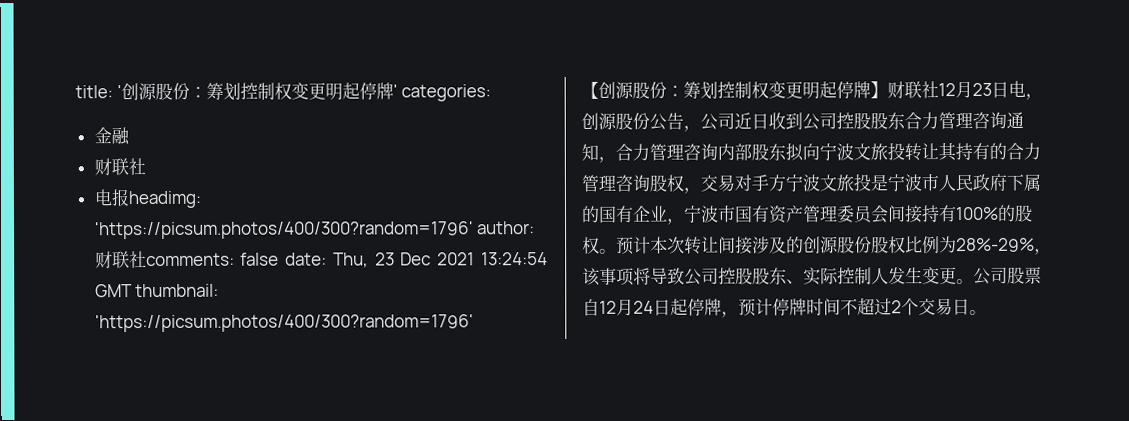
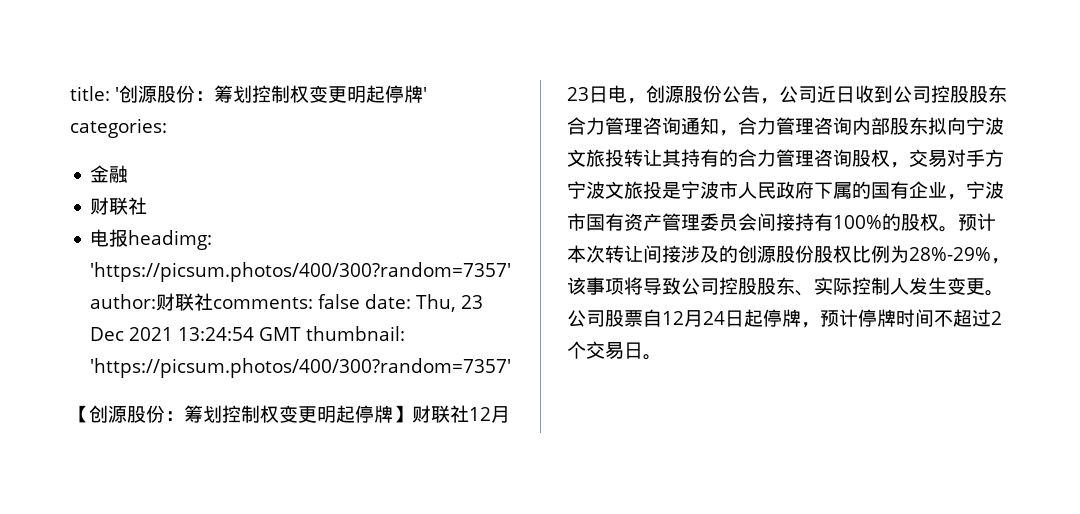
[94,221,474,240] 'https://picsum.photos/400/300?random=1796' -> [90,262,512,282] 'https://picsum.photos/400/300?random=7357'
[94,314,474,333] 'https://picsum.photos/400/300?random=1796' -> [90,358,512,378] 'https://picsum.photos/400/300?random=7357'

